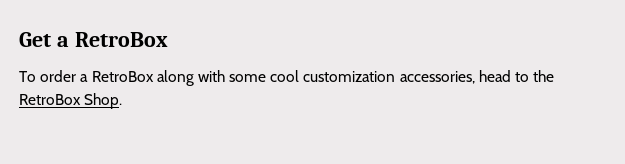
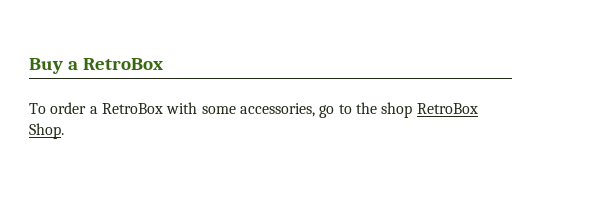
[19,32,51,47] Get -> [29,58,63,74] Buy
[156,70,194,86] along -> (163, 108) none
[270,70,511,84] cool customization accessories, head -> [239,103,335,118] accessories, go
(555, 76) none -> [381,102,413,118] shop

